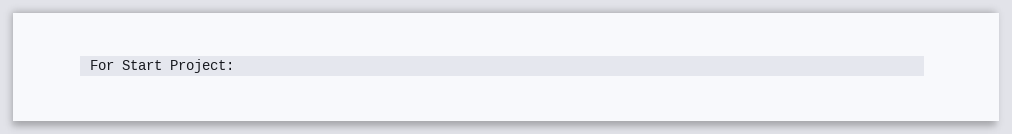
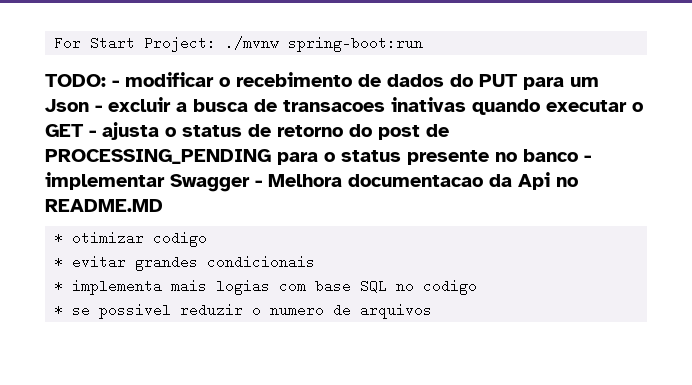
(234, 66) none -> [224,36,423,52] [45,72,599,90] [45,97,643,115] [45,122,449,140] [45,149,591,165] [45,172,578,192] [45,199,163,212] [53,231,207,247] [53,255,315,271] [53,279,477,295] [53,303,432,319] ./mvnw spring-boot:run // TODO: - modificar o recebimento de dados do PUT para um Json - excluir a busca de transacoes inativas quando executar o GET - ajusta o status de retorno do post de PROCESSING_PENDING para o status presente no banco - implementar Swagger - Melhora documentacao da Api no README.MD // * otimizar codigo // * evitar grandes condicionais // * implementa mais logias com base SQL no codigo // * se possivel reduzir o numero de arquivos

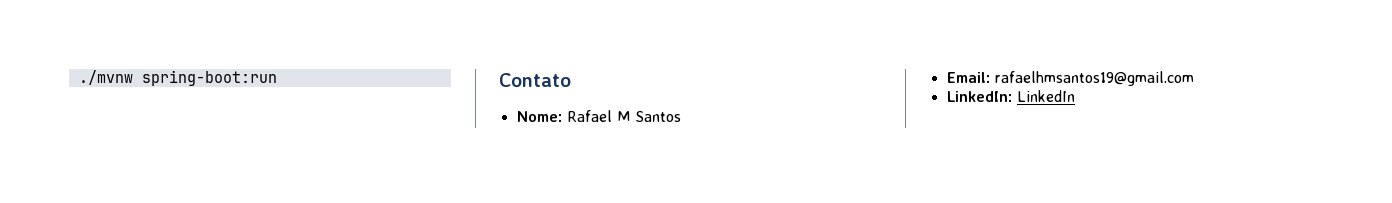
[53,36,216,52] For Start Project: -> (78, 77) none
[45,72,599,90] [45,97,643,115] [45,122,449,140] [45,149,591,165] [45,172,578,192] [45,199,163,212] [53,231,207,247] [53,255,315,271] [53,279,477,295] [53,303,432,319] TODO: - modificar o recebimento de dados do PUT para um Json - excluir a busca de transacoes inativas quando executar o GET - ajusta o status de retorno do post de PROCESSING_PENDING para o status presente no banco - implementar Swagger - Melhora documentacao da Api no README.MD // * otimizar codigo // * evitar grandes condicionais // * implementa mais logias com base SQL no codigo // * se possivel reduzir o numero de arquivos -> [499,73,571,87] [516,110,681,122] [946,71,1194,86] [946,90,1075,102] Contato // Nome: Rafael M Santos // Email: rafaelhmsantos19@gmail.com // LinkedIn: LinkedIn

